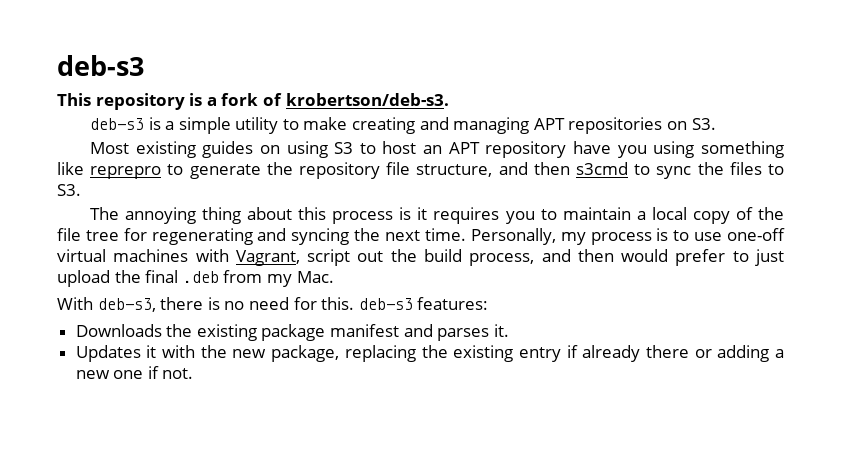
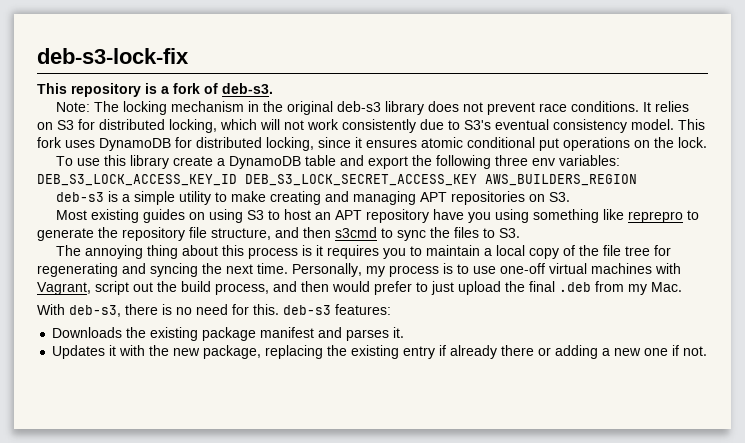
[57,55,144,76] deb-s3 -> [37,48,189,64] deb-s3-lock-fix
[285,93,449,106] krobertson/deb-s3. -> [222,83,273,94] [55,101,689,115] [37,119,705,133] [37,137,707,151] [55,155,620,169] [37,174,637,186] deb-s3. // Note: The locking mechanism in the original deb-s3 library does not prevent race conditions. It relies on S3 for distributed locking, which will not work consistently due to S3's eventual consistency model. This fork uses DynamoDB for distributed locking, since it ensures atomic conditional put operations on the lock. // To use this library create a DynamoDB table and export the following three env variables: DEB_S3_LOCK_ACCESS_KEY_ID DEB_S3_LOCK_SECRET_ACCESS_KEY AWS_BUILDERS_REGION

